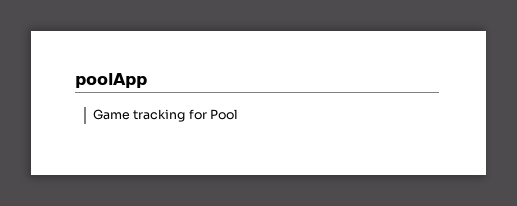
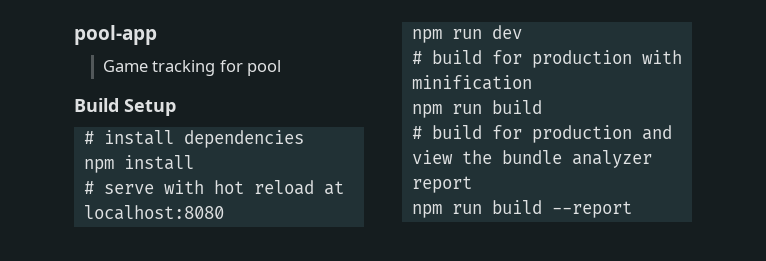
[75,73,147,88] poolApp -> [74,25,157,45] pool-app
[209,109,238,120] Pool -> [247,60,282,76] [74,98,176,116] [83,130,304,148] [83,155,194,173] [83,180,344,195] [83,205,224,220] [411,25,522,43] [411,50,682,68] [411,75,532,90] [411,100,542,118] [411,125,672,143] [411,150,652,168] [411,176,472,193] [411,200,632,218] pool // Build Setup // # install dependencies // npm install // # serve with hot reload at localhost:8080 // npm run dev // # build for production with minification // npm run build // # build for production and view the bundle analyzer report // npm run build --report

